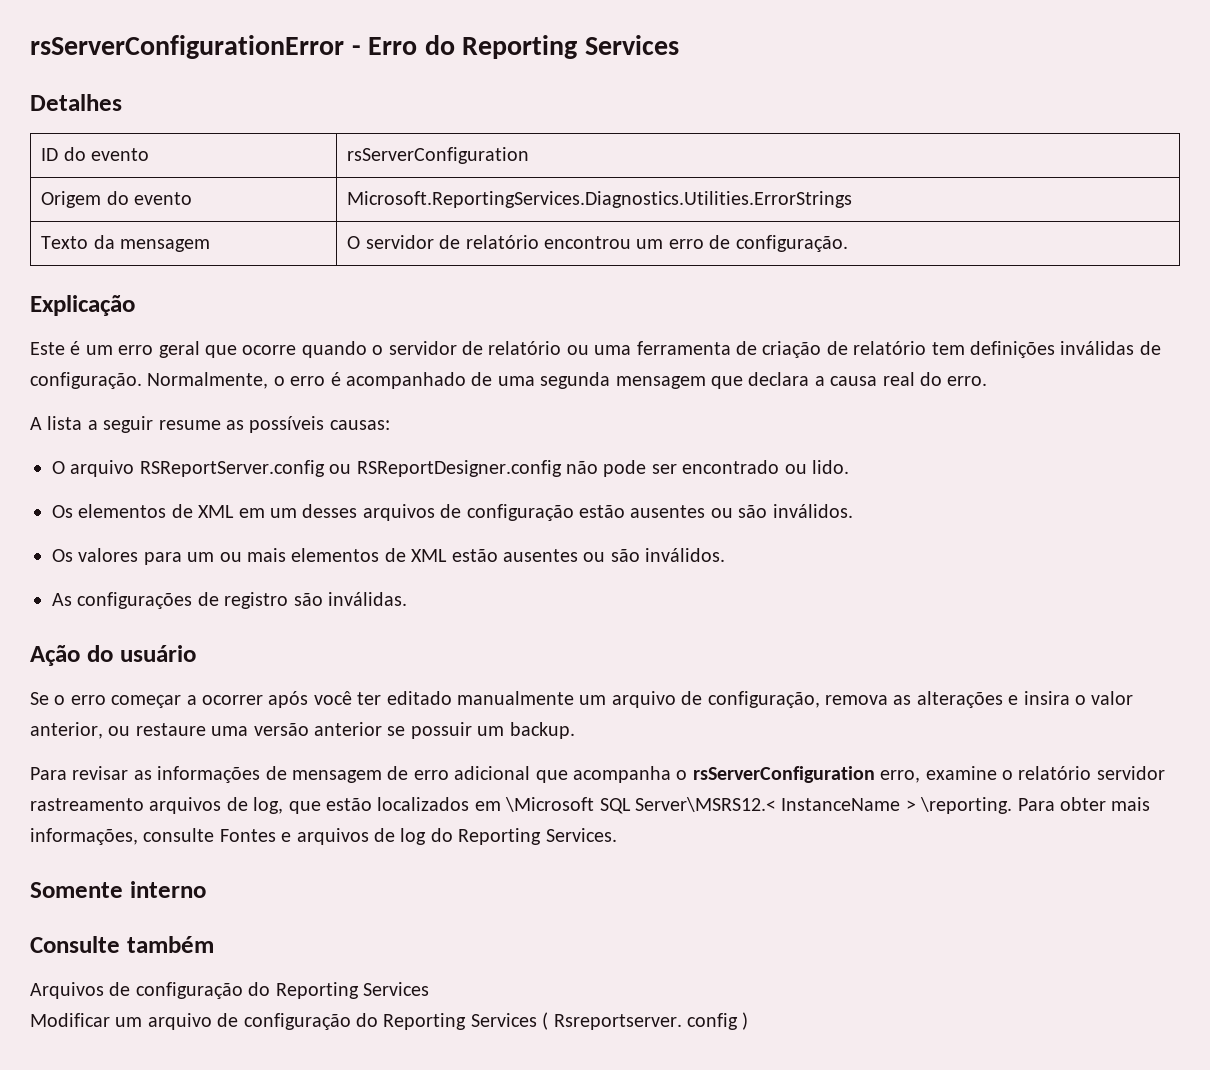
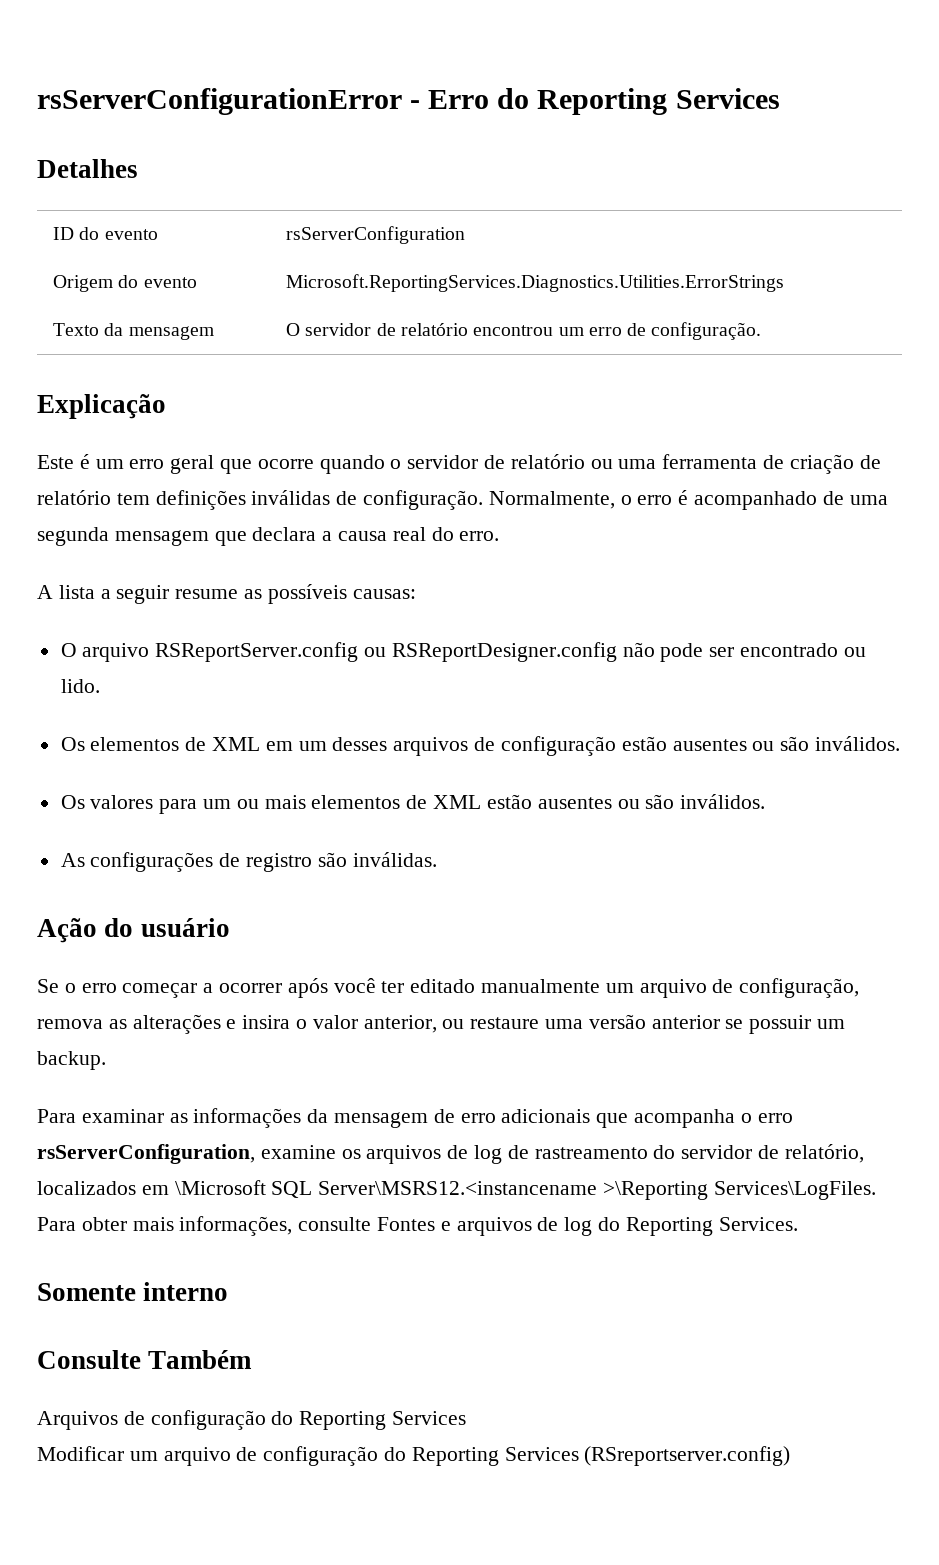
[72,766,129,780] revisar -> [81,1109,164,1123] examinar
[265,766,287,780] de -> [307,1109,329,1123] da
[454,766,531,780] adicional -> [501,1109,591,1123] adicionais
[692,766,1165,783] [30,797,1013,814] rsServerConfiguration erro, examine o relatório servidor rastreamento arquivos de log, que estão localizados em \Microsoft SQL Server\MSRS12.< InstanceName > \reporting. -> [757,1113,793,1123] [37,1144,864,1164] [37,1180,876,1200] erro rsServerConfiguration, examine os arquivos de log de rastreamento do servidor de relatório, localizados em \Microsoft SQL Server\MSRS12.<instancename >\Reporting Services\LogFiles.
[126,936,214,953] também -> [148,1350,253,1369] Também
[542,1012,749,1030] ( Rsreportserver. config ) -> [584,1446,791,1466] (RSreportserver.config)

